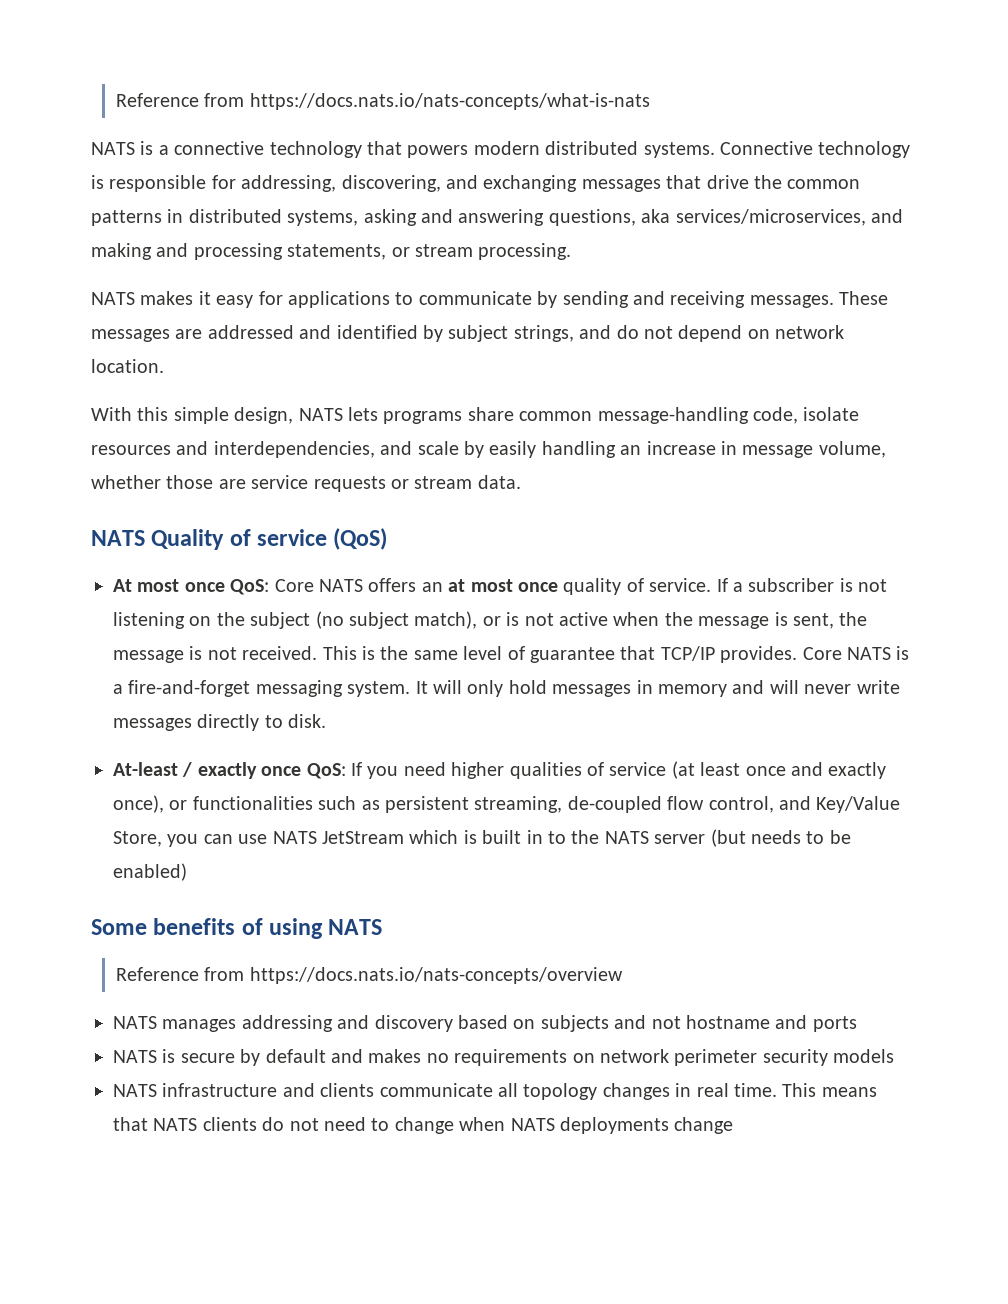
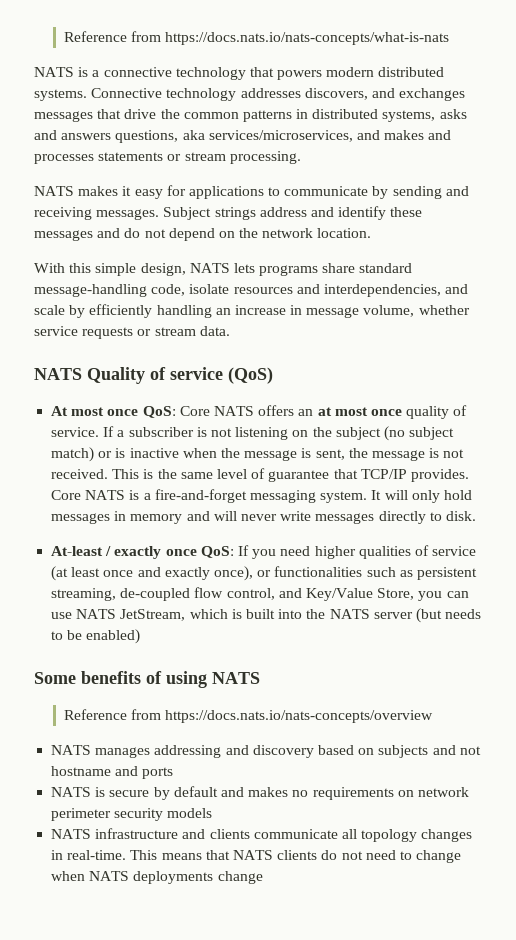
[91,175,578,192] is responsible for addressing, discovering, and exchanging -> [240,88,466,101] addresses discovers, and exchanges
[363,209,545,226] asking and answering -> [439,109,467,119] [34,130,112,140] asks and answers
[91,243,387,260] making and processing statements, -> [384,130,452,140] [34,152,164,164] makes and processes statements
[839,291,889,305] [91,325,574,342] These messages are addressed and identified by subject strings, -> [163,206,423,220] [34,230,93,241] Subject strings address and identify these messages
(770, 334) none -> [239,228,259,238] the
[519,411,593,421] common -> [359,263,413,273] standard
[489,441,537,458] easily -> [89,304,153,318] efficiently
[166,475,246,489] those are -> (470, 310) none
[414,611,478,629] match), -> [51,447,95,462] match)
[524,612,608,626] not active -> [129,448,179,458] inactive
[322,831,404,844] JetStream -> [120,609,186,621] JetStream,
[526,830,566,844] in to -> [278,609,303,619] into
[696,1083,777,1097] real time. -> [67,850,127,860] real-time.

